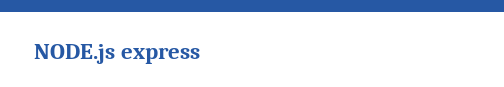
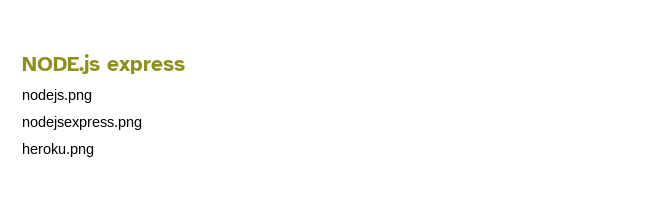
(201, 55) none -> [22,89,92,103] [22,116,142,130] [22,143,94,157] // nodejs.png // nodejsexpress.png // heroku.png

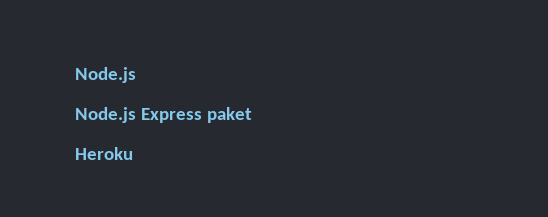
[22,54,185,74] [22,89,92,103] [22,116,142,130] [22,143,94,157] NODE.js express // nodejs.png // nodejsexpress.png // heroku.png -> [75,67,136,83] [75,107,252,123] [75,147,133,160] Node.js // Node.js Express paket // Heroku

